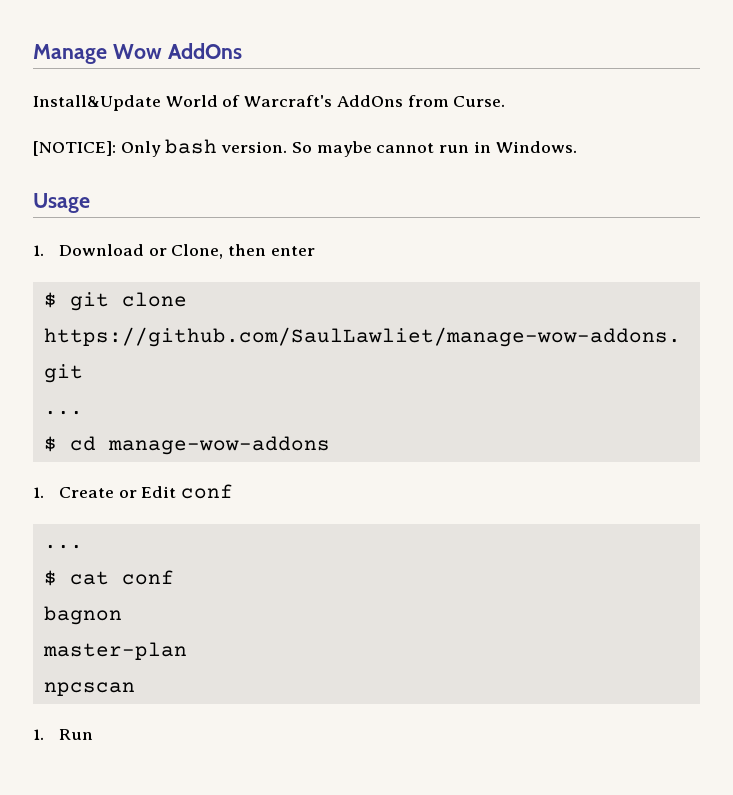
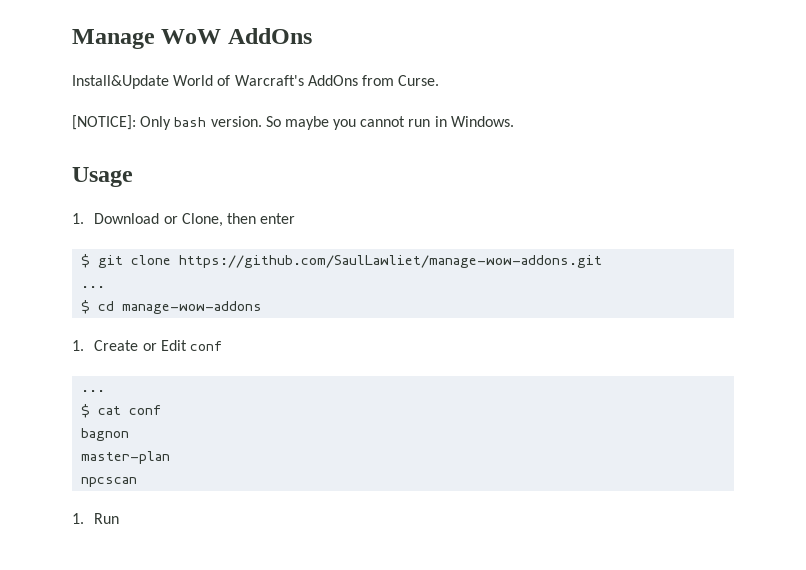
[112,44,162,59] Wow -> [161,29,222,44] WoW
(372, 149) none -> [333,119,357,130] you

